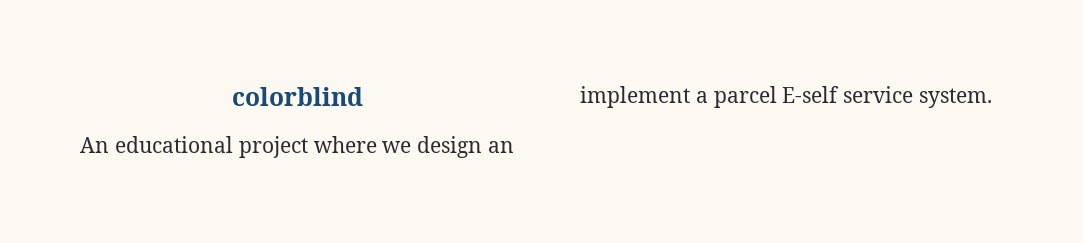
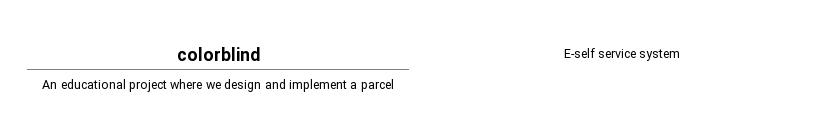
[487,141,514,153] an -> [264,79,286,89] and
[918,88,992,108] system. -> [639,49,681,61] system

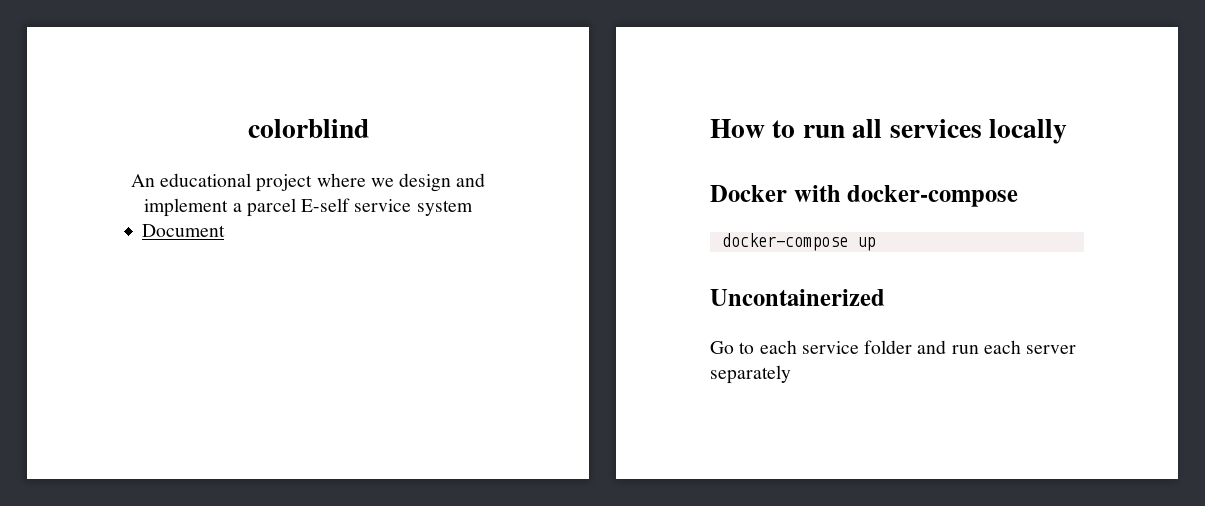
(681, 55) none -> [142,224,226,237] [710,119,1068,144] [710,185,1019,207] [721,233,875,251] [710,289,885,306] [710,340,1077,354] [710,365,791,384] // Document // How to run all services locally // Docker with docker-compose // docker-compose up // Uncontainerized // Go to each service folder and run each server separately

